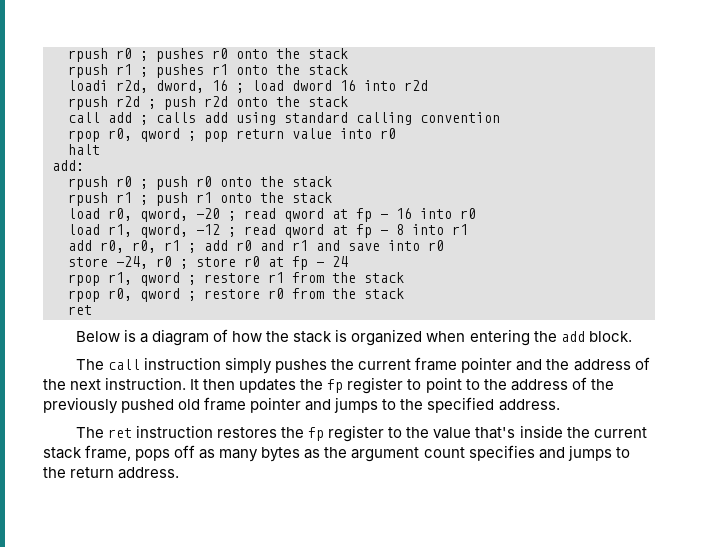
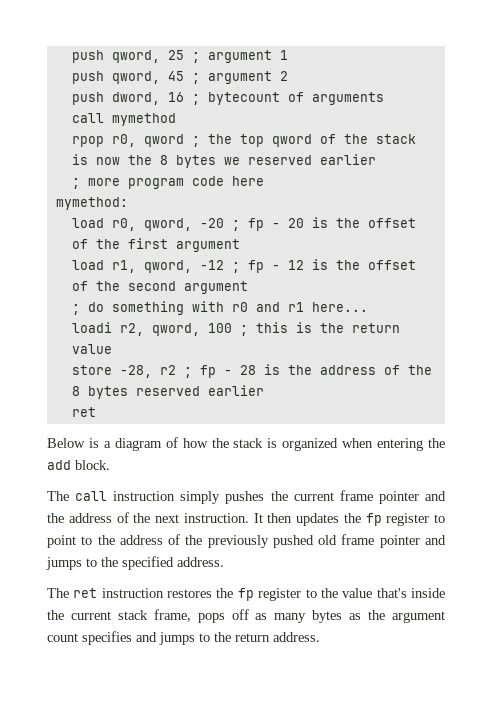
[68,48,348,62] [68,64,348,78] [68,80,428,93] [68,96,348,110] [68,112,500,125] [68,128,396,142] [68,144,100,155] [52,160,84,171] [68,176,332,190] [68,192,332,206] rpush r0 ; pushes r0 onto the stack // rpush r1 ; pushes r1 onto the stack // loadi r2d, dword, 16 ; load dword 16 into r2d // rpush r2d ; push r2d onto the stack // call add ; calls add using standard calling convention // rpop r0, qword ; pop return value into r0 // halt // add: // rpush r0 ; push r0 onto the stack // rpush r1 ; push r1 onto the stack -> [71,50,288,63] [71,71,288,84] [71,92,384,105] [71,113,176,126] [71,134,416,147] [71,154,376,168] [71,176,264,189] [55,197,128,210] push qword, 25 ; argument 1 // push qword, 45 ; argument 2 // push dword, 16 ; bytecount of arguments // call mymethod // rpop r0, qword ; the top qword of the stack is now the 8 bytes we reserved earlier // ; more program code here // mymethod:
[244,208,476,222] read qword at fp - 16 into r0 -> [247,217,416,231] [71,238,240,252] fp - 20 is the offset of the first argument
[244,224,468,238] [68,240,444,253] [68,256,348,270] [68,272,404,286] [68,288,404,302] read qword at fp - 8 into r1 // add r0, r0, r1 ; add r0 and r1 and save into r0 // store -24, r0 ; store r0 at fp - 24 // rpop r1, qword ; restore r1 from the stack // rpop r0, qword ; restore r0 from the stack -> [247,259,416,273] [71,281,248,294] [71,301,368,315] [71,322,400,336] [71,344,112,354] [71,364,432,378] [71,385,264,399] fp - 12 is the offset of the second argument // ; do something with r0 and r1 here... // loadi r2, qword, 100 ; this is the return value // store -28, r2 ; fp - 28 is the address of the 8 bytes reserved earlier

